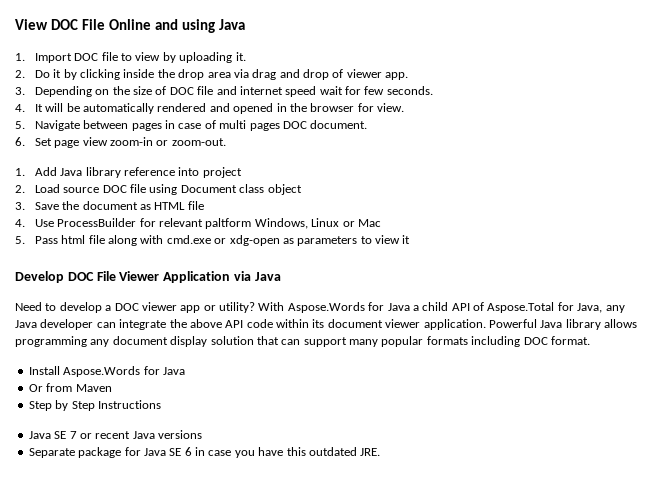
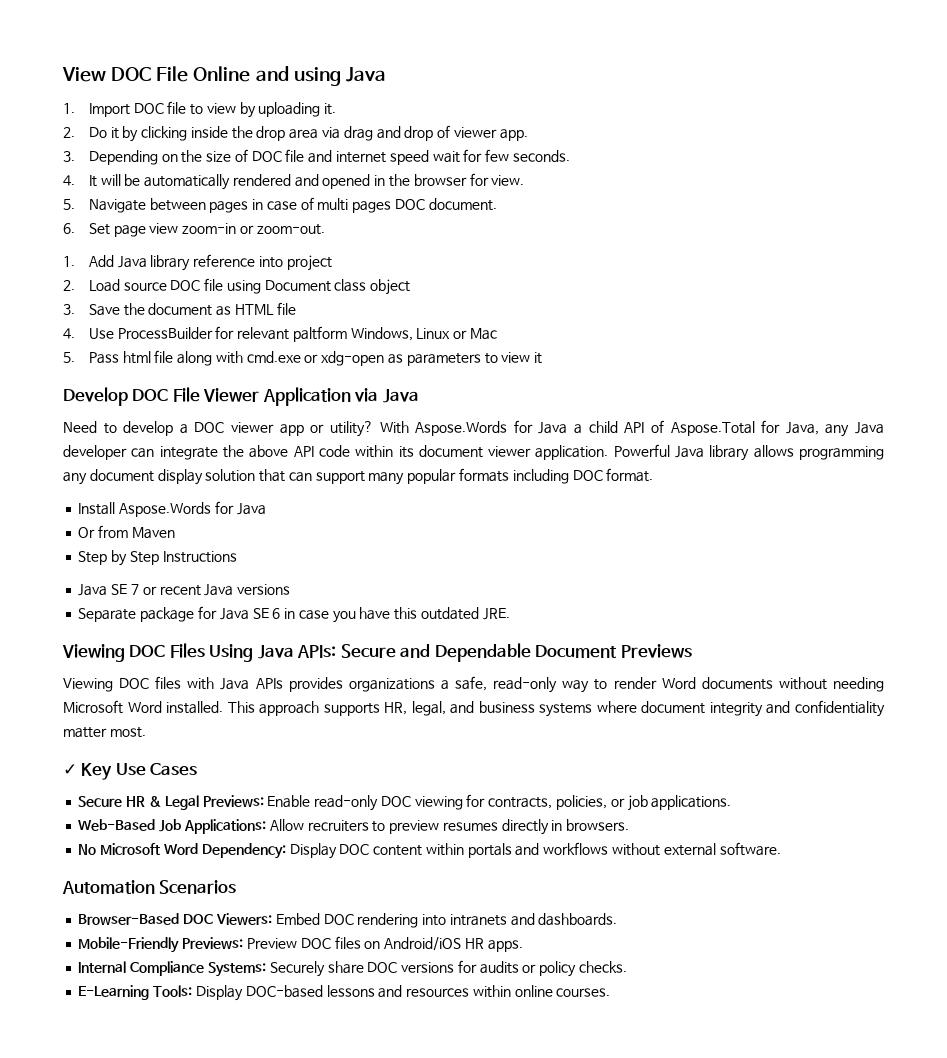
(381, 452) none -> [62,643,692,662] [63,676,885,693] [63,700,885,717] [63,727,146,738] [63,763,198,780] [78,794,732,811] [78,819,630,835] [78,842,781,859] [62,880,237,894] [78,913,618,928] [78,936,523,953] [78,960,627,977] [78,985,611,1001] // Viewing DOC Files Using Java APIs: Secure and Dependable Document Previews // Viewing DOC files with Java APIs provides organizations a safe, read-only way to render Word documents without needing Microsoft Word installed. This approach supports HR, legal, and business systems where document integrity and confidentiality matter most. // ✓ Key Use Cases // Secure HR & Legal Previews: Enable read-only DOC viewing for contracts, policies, or job applications. // Web-Based Job Applications: Allow recruiters to preview resumes directly in browsers. // No Microsoft Word Dependency: Display DOC content within portals and workflows without external software. // Automation Scenarios // Browser-Based DOC Viewers: Embed DOC rendering into intranets and dashboards. // Mobile-Friendly Previews: Preview DOC files on Android/iOS HR apps. // Internal Compliance Systems: Securely share DOC versions for audits or policy checks. // E-Learning Tools: Display DOC-based lessons and resources within online courses.

